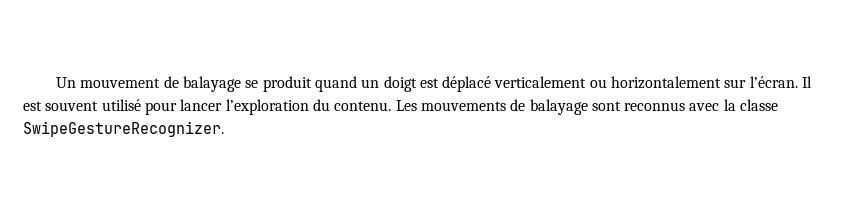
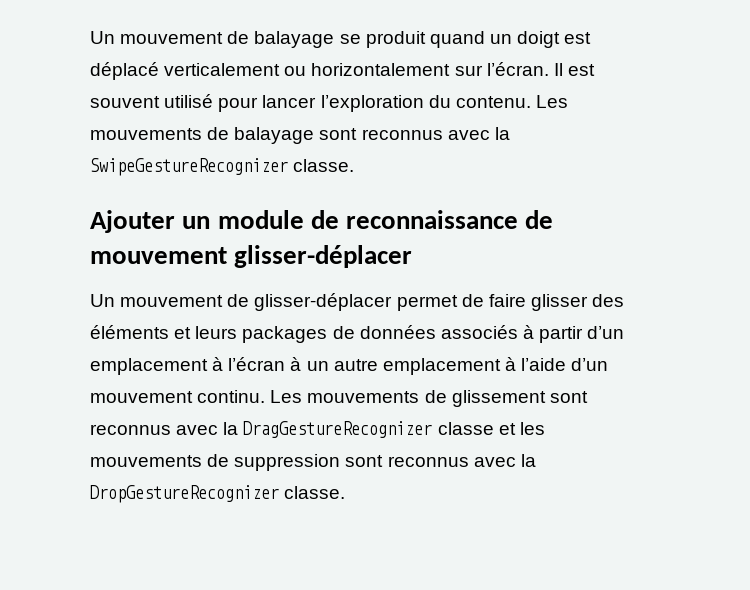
[740,99,779,111] [23,121,224,137] classe SwipeGestureRecognizer. -> [90,158,355,176] [90,210,554,233] [90,245,413,268] [90,293,625,311] [90,325,625,343] [90,357,609,375] [90,390,588,407] [90,421,545,438] [90,454,536,471] [90,485,346,503] SwipeGestureRecognizer classe. // Ajouter un module de reconnaissance de mouvement glisser-déplacer // Un mouvement de glisser-déplacer permet de faire glisser des éléments et leurs packages de données associés à partir d’un emplacement à l’écran à un autre emplacement à l’aide d’un mouvement continu. Les mouvements de glissement sont reconnus avec la DragGestureRecognizer classe et les mouvements de suppression sont reconnus avec la DropGestureRecognizer classe.

